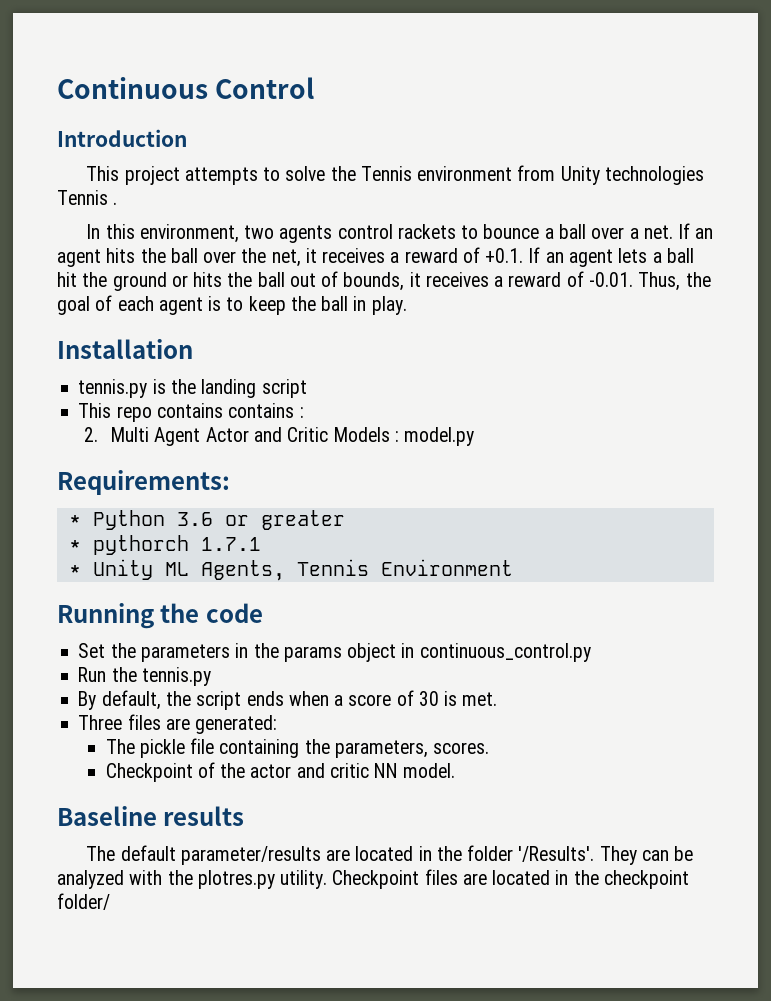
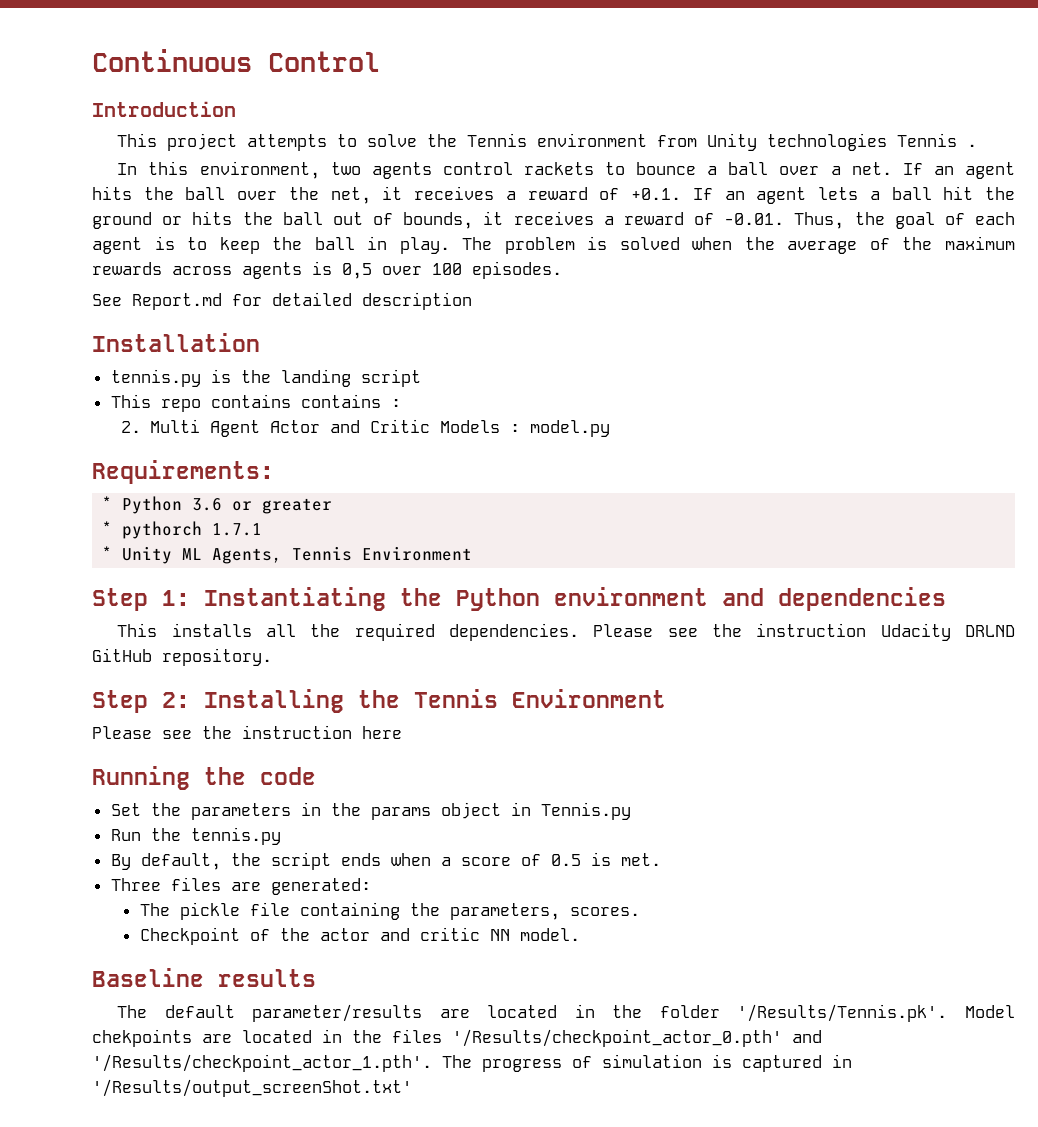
(407, 305) none -> [462,236,1015,254] [92,261,562,279] [92,292,472,310] The problem is solved when the average of the maximum rewards across agents is 0,5 over 100 episodes. // See Report.md for detailed description
(513, 567) none -> [92,587,946,611] [117,623,1015,641] [92,648,272,666] [92,689,666,713] [92,725,402,739] // Step 1: Instantiating the Python environment and dependencies // This installs all the required dependencies. Please see the instruction Udacity DRLND GitHub repository. // Step 2: Installing the Tennis Environment // Please see the instruction here
[419,643,591,662] continuous_control.py -> [540,802,631,820] Tennis.py
[418,691,439,706] 30 -> [550,854,581,866] 0.5
[518,846,694,865] [57,869,689,889] [57,893,110,910] '/Results'. They can be analyzed with the plotres.py utility. Checkpoint files are located in the checkpoint folder/ -> [737,1004,1015,1022] [92,1029,822,1047] [92,1054,852,1072] [92,1079,412,1097] '/Results/Tennis.pk'. Model chekpoints are located in the files '/Results/checkpoint_actor_0.pth' and '/Results/checkpoint_actor_1.pth'. The progress of simulation is captured in '/Results/output_screenShot.txt'

